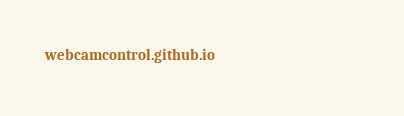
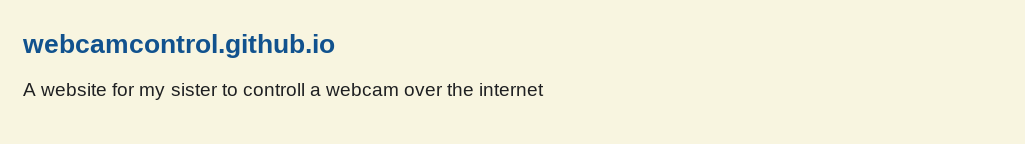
(215, 55) none -> [23,83,545,100] // A website for my sister to controll a webcam over the internet

